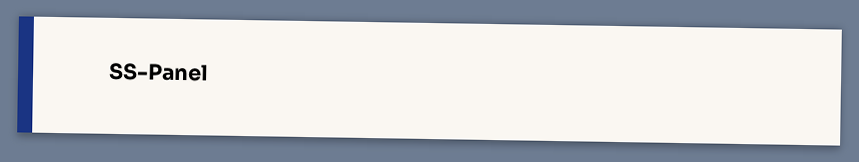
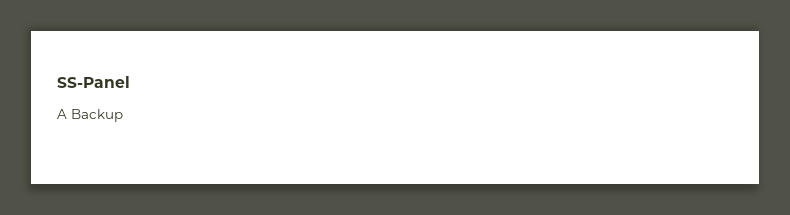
(209, 72) none -> [57,109,123,122] // A Backup

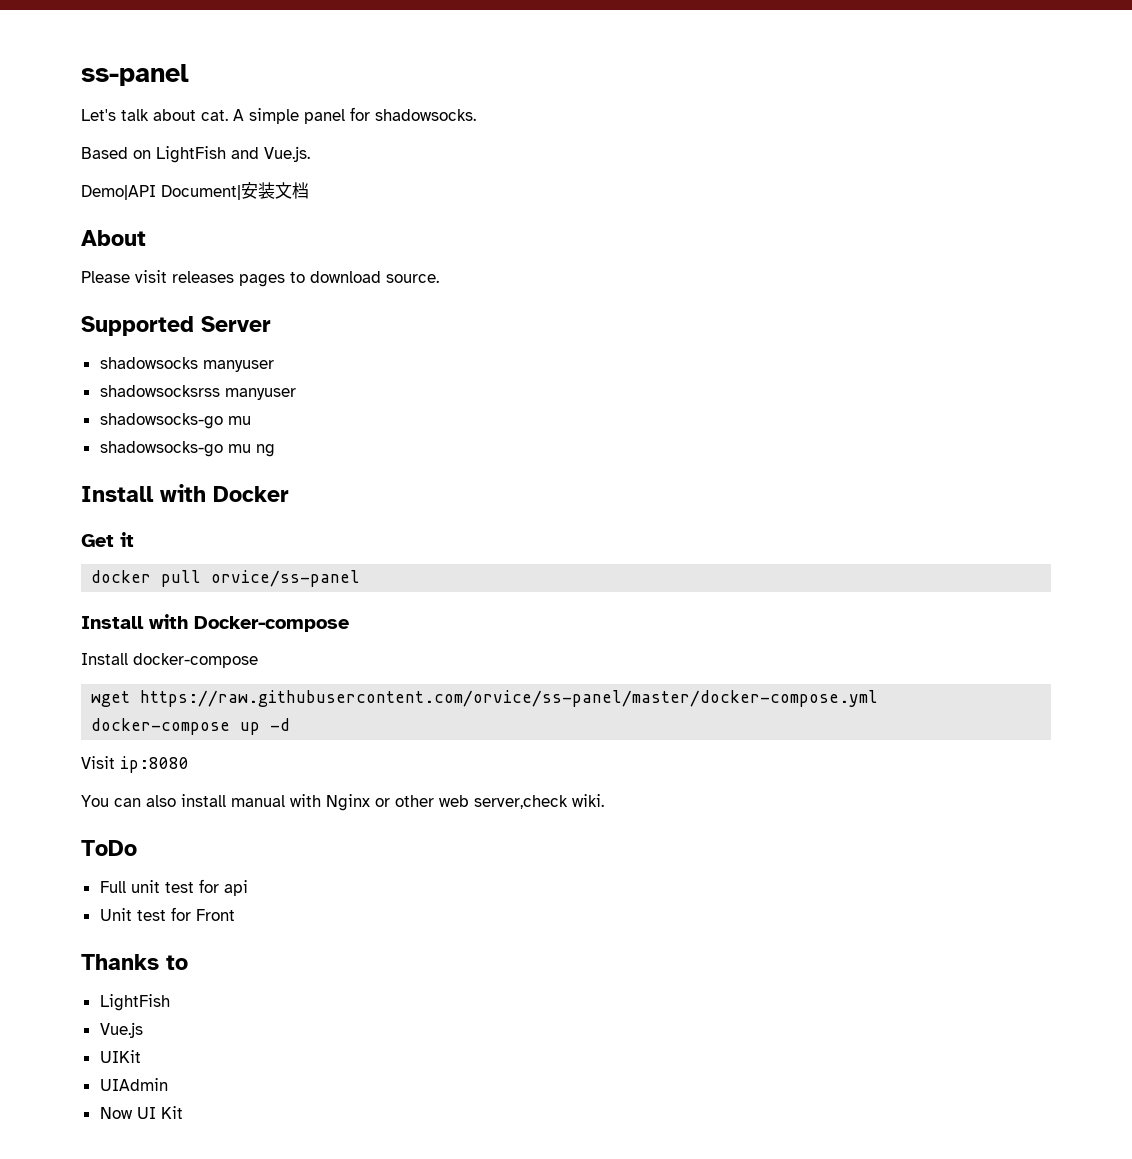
[57,76,130,88] [57,109,123,122] SS-Panel // A Backup -> [81,64,189,86] [81,107,476,124] [81,146,310,163] [81,182,309,200] [81,230,146,246] [81,270,439,287] [81,316,271,336] [99,357,274,372] [99,385,296,400] [99,413,251,429] [99,441,275,457] [81,484,289,502] [81,532,134,547] [91,570,361,587] [81,614,349,632] [81,653,258,668] [91,690,879,707] [91,718,291,735] [81,756,189,773] [81,794,604,811] [81,840,137,856] [99,879,248,896] [99,907,235,921] [81,954,188,970] [99,994,170,1011] [99,1022,143,1038] [99,1050,141,1063] [99,1078,168,1091] [99,1106,183,1119] ss-panel // Let's talk about cat. A simple panel for shadowsocks. // Based on LightFish and Vue.js. // Demo|API Document|安装文档 // About // Please visit releases pages to download source. // Supported Server // shadowsocks manyuser // shadowsocksrss manyuser // shadowsocks-go mu // shadowsocks-go mu ng // Install with Docker // Get it // docker pull orvice/ss-panel // Install with Docker-compose // Install docker-compose // wget https://raw.githubusercontent.com/orvice/ss-panel/master/docker-compose.yml // docker-compose up -d // Visit ip:8080 // You can also install manual with Nginx or other web server,check wiki. // ToDo // Full unit test for api // Unit test for Front // Thanks to // LightFish // Vue.js // UIKit // UIAdmin // Now UI Kit

